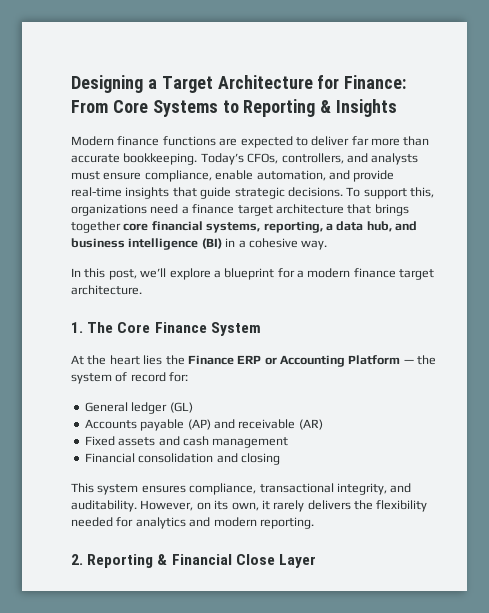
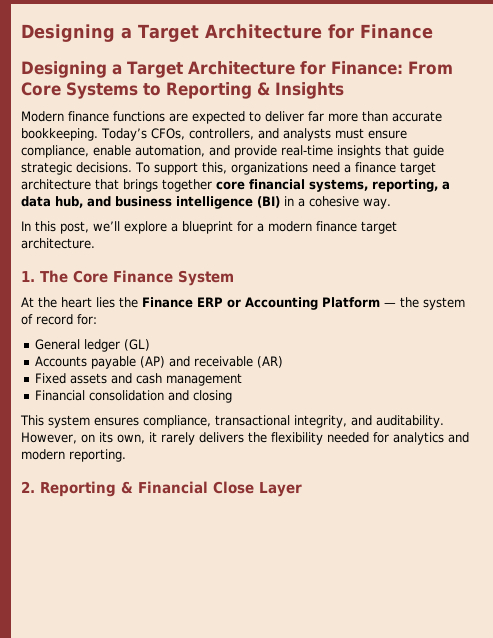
[71,75,340,93] Designing a Target Architecture for -> [21,24,433,42] [21,61,326,78] Designing a Target Architecture for Finance // Designing a Target Architecture for

